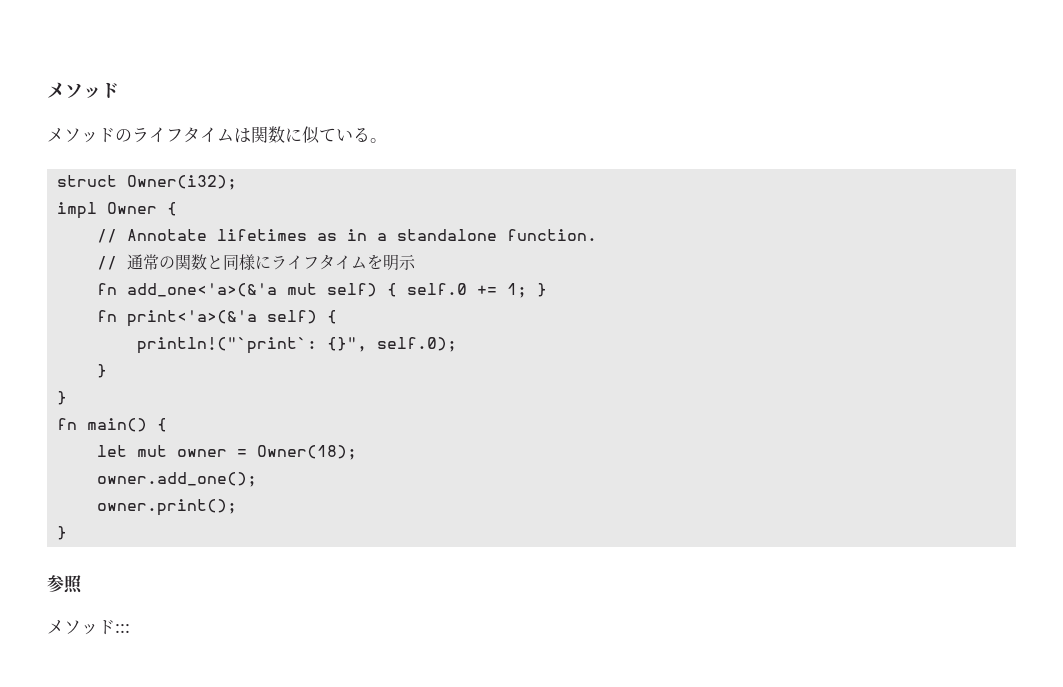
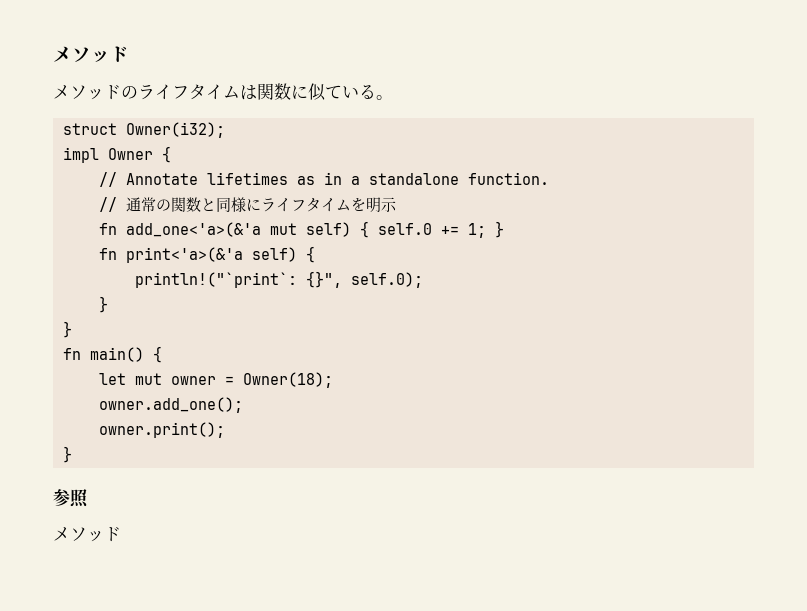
[115,624,130,633] ::: -> (121, 534) none

